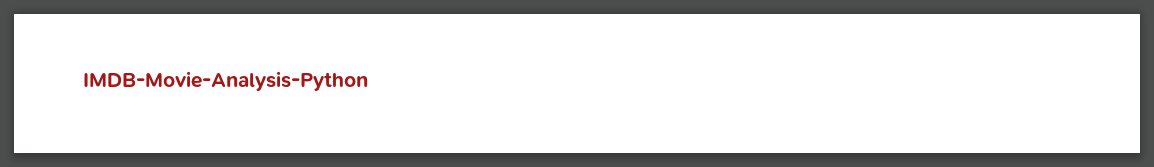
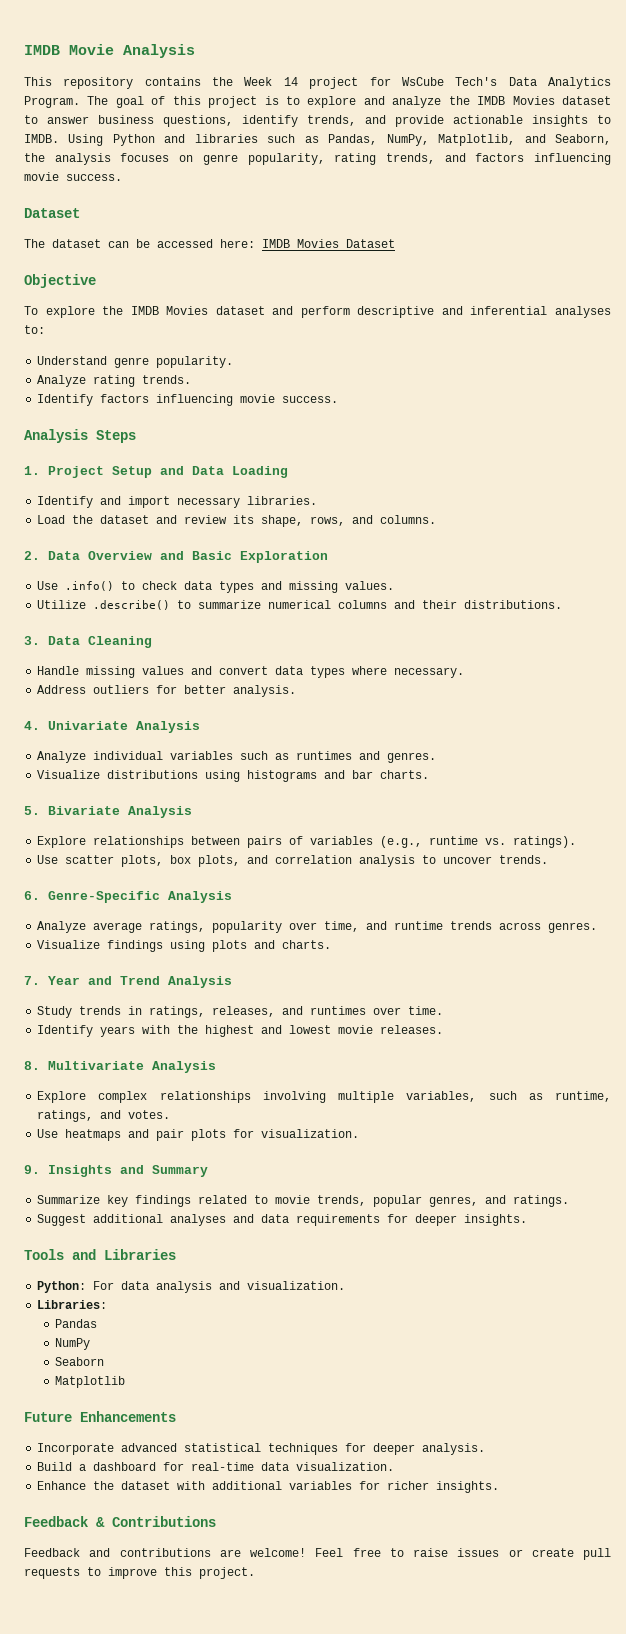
[83,71,368,91] IMDB-Movie-Analysis-Python -> [24,44,195,58] [24,77,612,89] [24,96,612,108] [24,115,611,127] [24,134,611,146] [24,153,611,165] [24,172,122,181] [24,208,80,218] [24,239,395,248] [24,274,96,288] [24,306,611,318] [24,325,45,334] [37,356,234,368] [37,375,192,387] [37,394,339,406] [24,429,136,443] [24,466,288,478] [37,496,318,508] [37,515,437,527] [24,551,328,563] [37,581,395,593] [37,600,563,610] [24,636,152,648] [37,666,465,678] [37,685,297,697] [24,721,200,733] [37,751,437,763] [37,770,430,782] [24,806,192,818] [37,836,577,848] [37,855,549,867] [24,891,232,903] [37,921,598,933] [37,940,332,952] [24,976,232,988] [37,1006,444,1018] [37,1025,444,1037] [24,1061,216,1073] [37,1091,612,1103] [37,1110,171,1122] [37,1129,360,1141] [24,1165,208,1177] [37,1195,570,1207] [37,1214,528,1226] [24,1249,176,1260] [37,1281,346,1293] [37,1300,108,1309] [54,1319,97,1328] [54,1338,90,1350] [54,1357,104,1366] [54,1376,125,1388] [24,1411,176,1422] [37,1443,486,1455] [37,1462,395,1471] [37,1481,500,1493] [24,1516,216,1527] [24,1548,611,1560] [24,1567,255,1579] IMDB Movie Analysis // This repository contains the Week 14 project for WsCube Tech's Data Analytics Program. The goal of this project is to explore and analyze the IMDB Movies dataset to answer business questions, identify trends, and provide actionable insights to IMDB. Using Python and libraries such as Pandas, NumPy, Matplotlib, and Seaborn, the analysis focuses on genre popularity, rating trends, and factors influencing movie success. // Dataset // The dataset can be accessed here: IMDB Movies Dataset // Objective // To explore the IMDB Movies dataset and perform descriptive and inferential analyses to: // Understand genre popularity. // Analyze rating trends. // Identify factors influencing movie success. // Analysis Steps // 1. Project Setup and Data Loading // Identify and import necessary libraries. // Load the dataset and review its shape, rows, and columns. // 2. Data Overview and Basic Exploration // Use .info() to check data types and missing values. // Utilize .describe() to summarize numerical columns and their distributions. // 3. Data Cleaning // Handle missing values and convert data types where necessary. // Address outliers for better analysis. // 4. Univariate Analysis // Analyze individual variables such as runtimes and genres. // Visualize distributions using histograms and bar charts. // 5. Bivariate Analysis // Explore relationships between pairs of variables (e.g., runtime vs. ratings). // Use scatter plots, box plots, and correlation analysis to uncover trends. // 6. Genre-Specific Analysis // Analyze average ratings, popularity over time, and runtime trends across genres. // Visualize findings using plots and charts. // 7. Year and Trend Analysis // Study trends in ratings, releases, and runtimes over time. // Identify years with the highest and lowest movie releases. // 8. Multivariate Analysis // Explore complex relationships involving multiple variables, such as runtime, ratings, and votes. // Use heatmaps and pair plots for visualization. // 9. Insights and Summary // Summarize key findings related to movie trends, popular genres, and ratings. // Suggest additional analyses and data requirements for deeper insights. // Tools and Libraries // Python: For data analysis and visualization. // Libraries: // Pandas // NumPy // Seaborn // Matplotlib // Future Enhancements // Incorporate advanced statistical techniques for deeper analysis. // Build a dashboard for real-time data visualization. // Enhance the dataset with additional variables for richer insights. // Feedback & Contributions // Feedback and contributions are welcome! Feel free to raise issues or create pull requests to improve this project.

